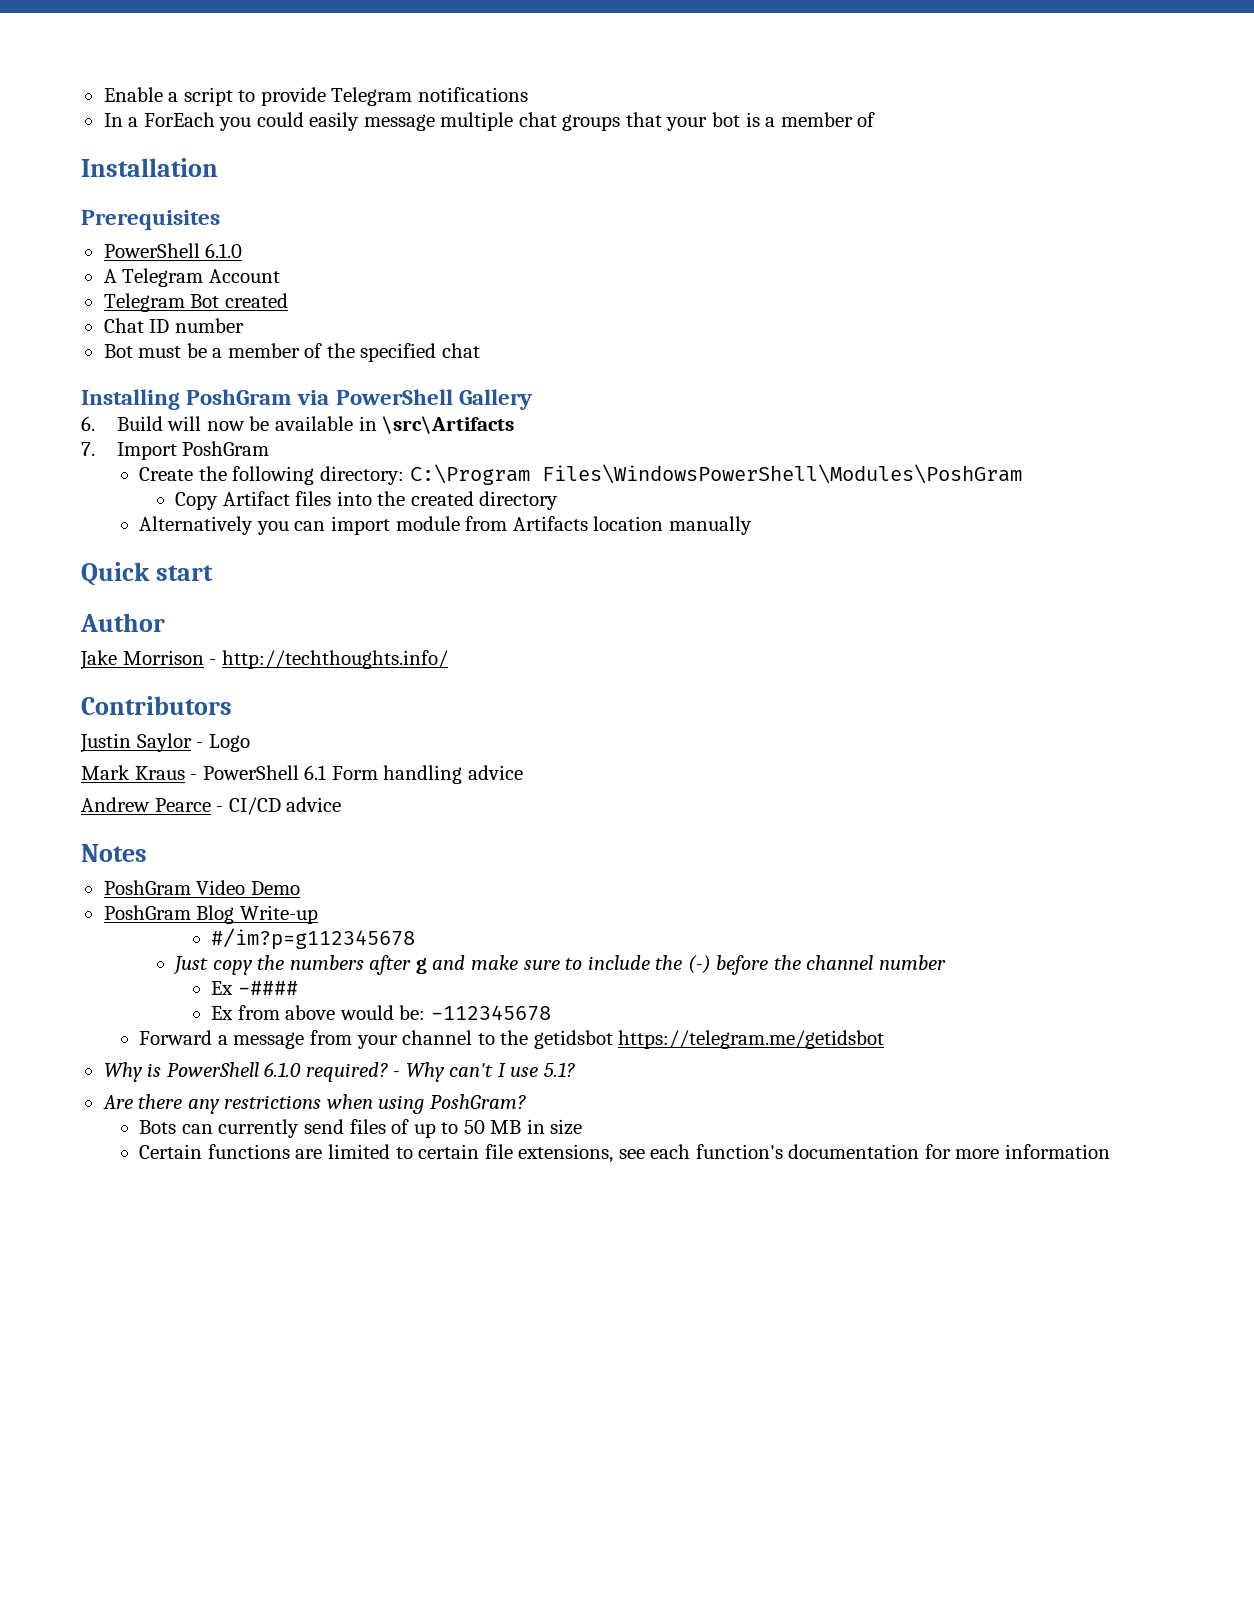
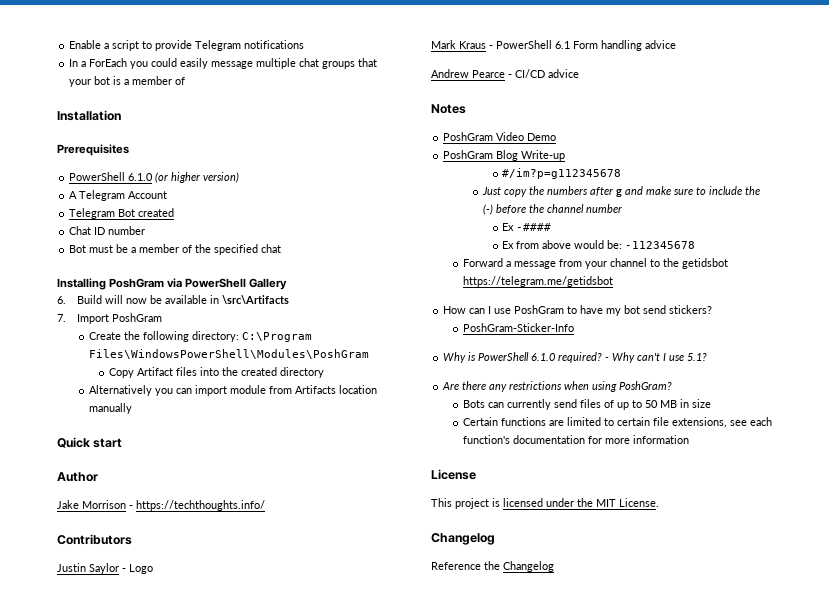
(243, 250) none -> [155,172,240,183] (or higher version)
[221,650,448,669] http://techthoughts.info/ -> [136,500,265,511] https://techthoughts.info/
(885, 1039) none -> [443,305,713,316] [462,323,574,332] // How can I use PoshGram to have my bot send stickers? // PoshGram-Sticker-Info
(1110, 1151) none -> [431,469,476,480] [431,498,659,509] [431,533,495,545] [431,561,554,572] // License // This project is licensed under the MIT License. // Changelog // Reference the Changelog

